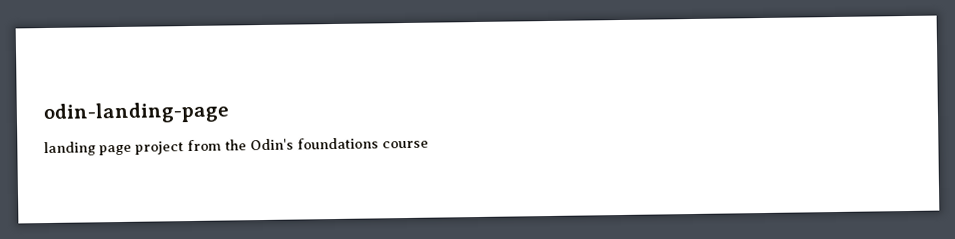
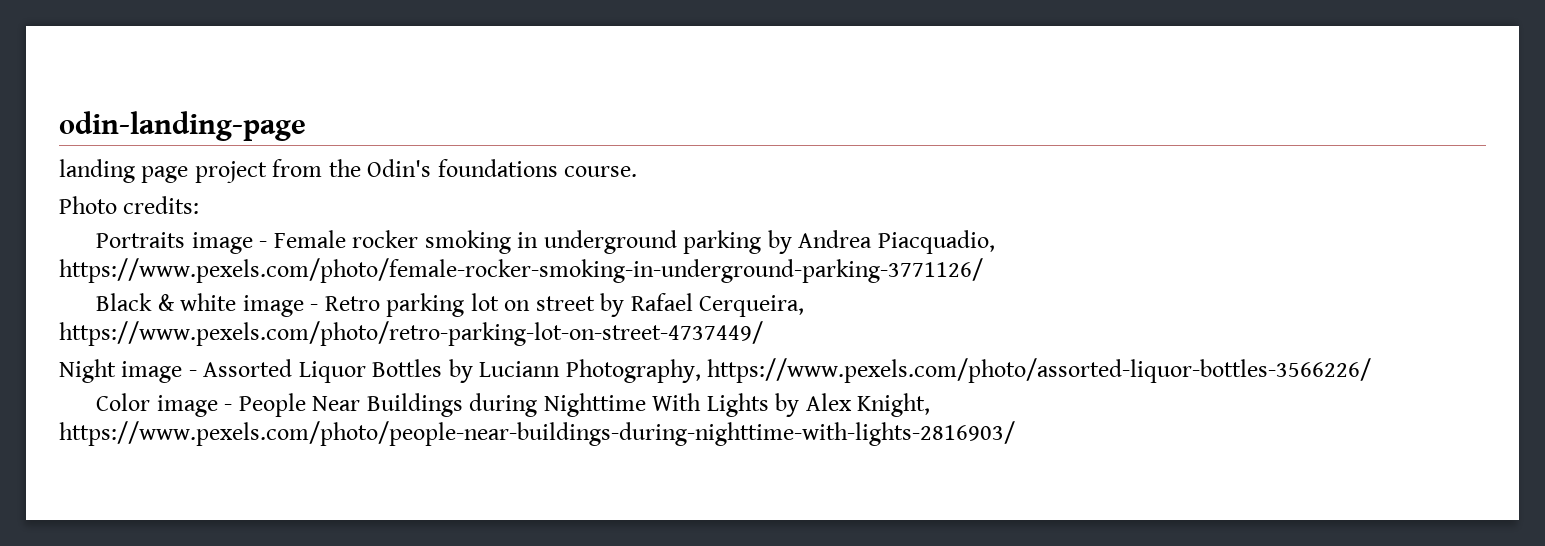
[382,140,429,149] course -> [564,166,638,177] [59,196,200,214] [96,230,995,254] [59,258,983,283] [96,293,805,317] [59,321,763,346] [59,358,1372,383] [96,393,931,417] [59,421,1015,446] course. // Photo credits: // Portraits image - Female rocker smoking in underground parking by Andrea Piacquadio, https://www.pexels.com/photo/female-rocker-smoking-in-underground-parking-3771126/ // Black & white image - Retro parking lot on street by Rafael Cerqueira, https://www.pexels.com/photo/retro-parking-lot-on-street-4737449/ // Night image - Assorted Liquor Bottles by Luciann Photography, https://www.pexels.com/photo/assorted-liquor-bottles-3566226/ // Color image - People Near Buildings during Nighttime With Lights by Alex Knight, https://www.pexels.com/photo/people-near-buildings-during-nighttime-with-lights-2816903/

